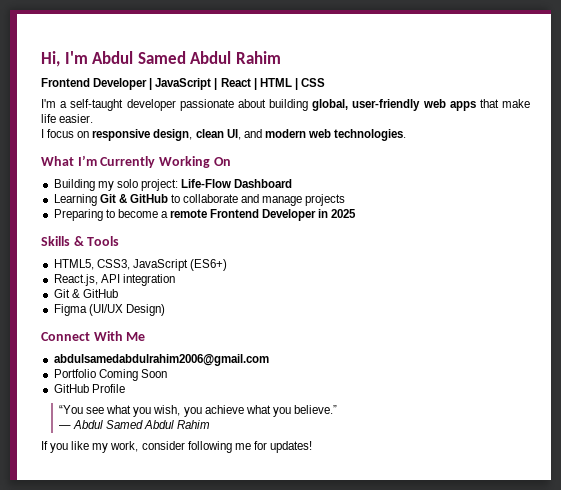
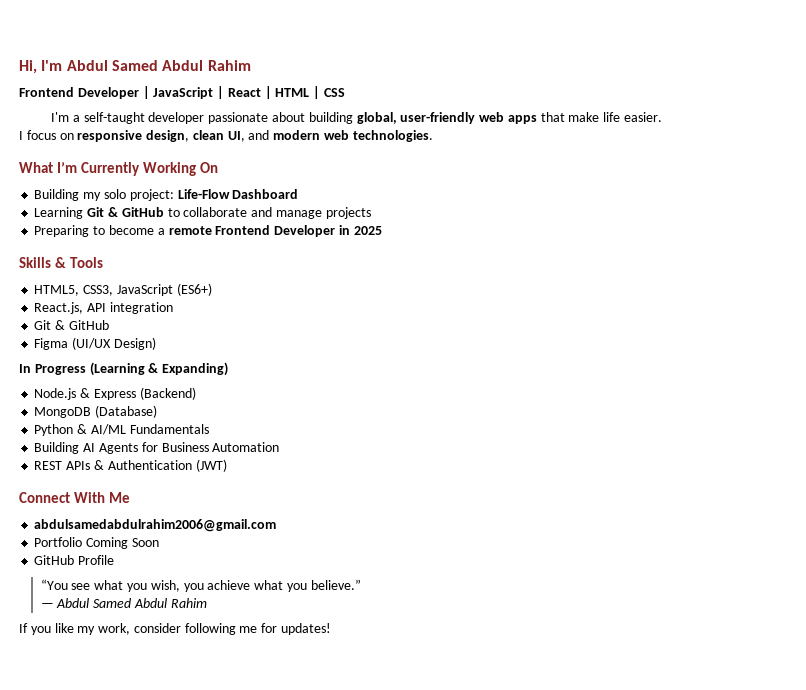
(165, 310) none -> [19,362,229,376] [34,387,196,400] [34,405,158,418] [34,424,209,436] [34,442,280,454] [34,459,227,472] // In Progress (Learning & Expanding) // Node.js & Express (Backend) // MongoDB (Database) // Python & AI/ML Fundamentals // Building AI Agents for Business Automation // REST APIs & Authentication (JWT)

